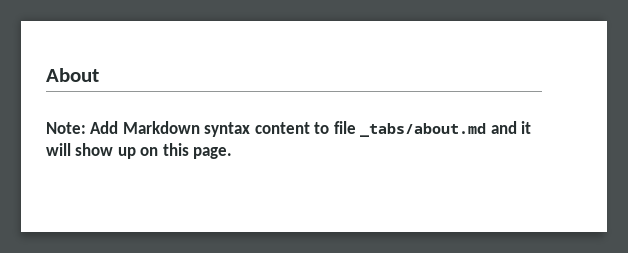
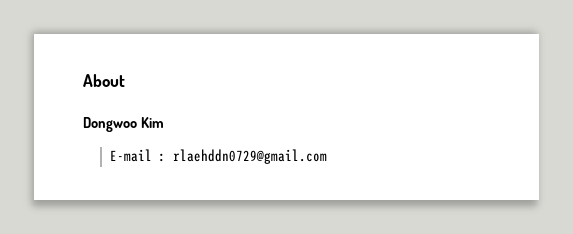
[46,121,532,137] [46,143,233,159] Note: Add Markdown syntax content to file _tabs/about.md and it will show up on this page. -> [83,117,164,132] [109,149,327,164] Dongwoo Kim // E-mail : rlaehddn0729@gmail.com

